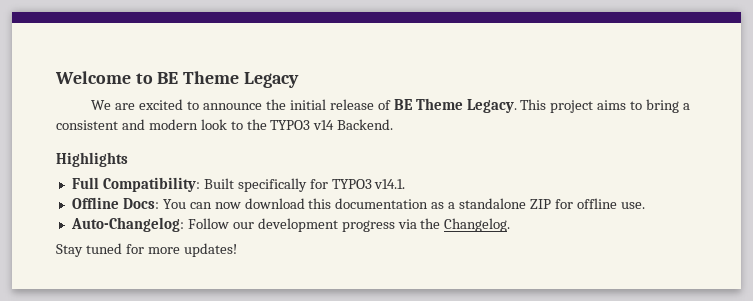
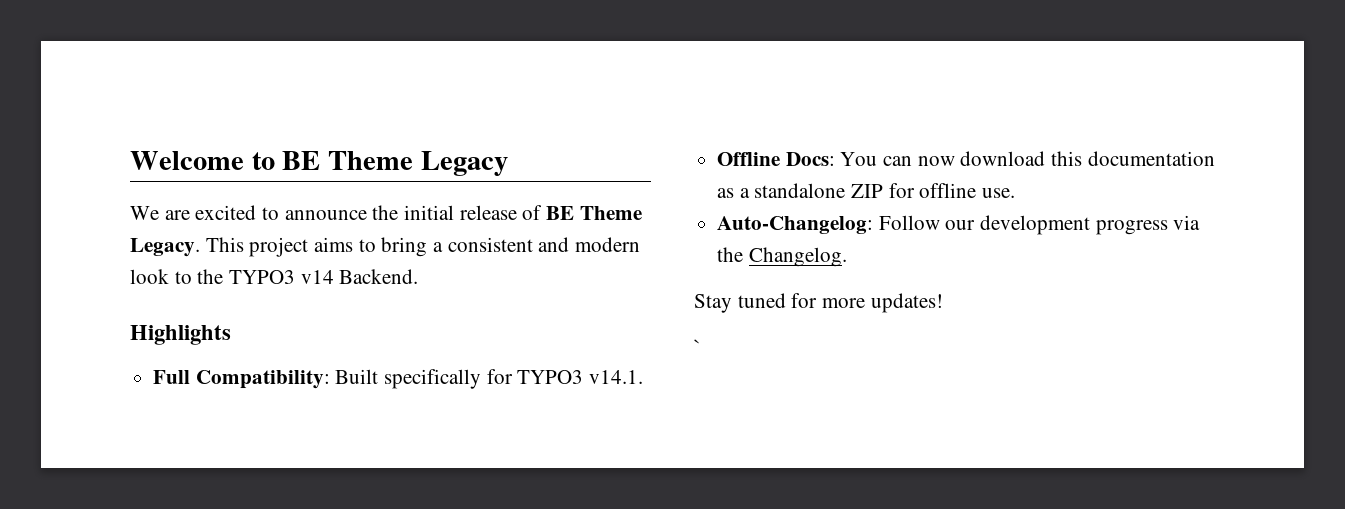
(237, 250) none -> [694,339,701,354] // `

